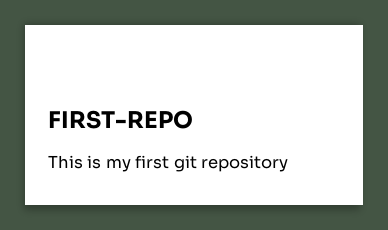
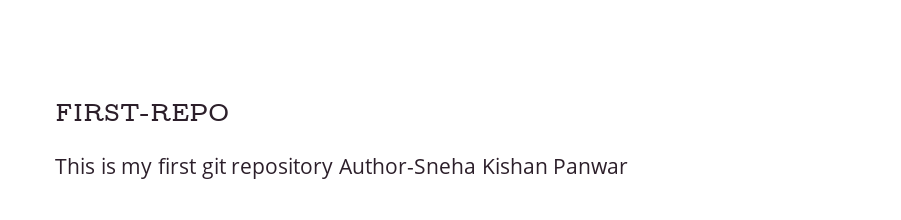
(289, 163) none -> [339,157,629,174] Author-Sneha Kishan Panwar

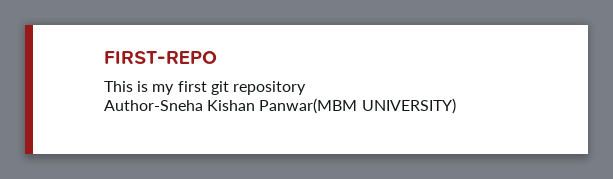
(334, 168) none -> (306, 88) //
[553,159,629,174] Panwar -> [259,98,456,114] Panwar(MBM UNIVERSITY)

